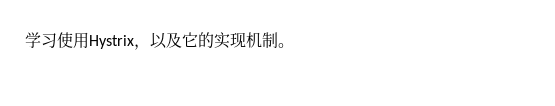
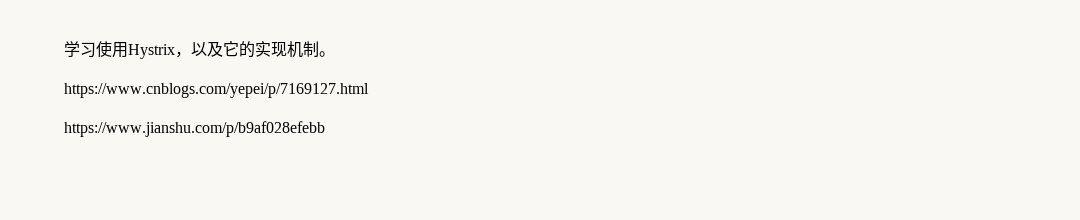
(294, 45) none -> [64,83,369,98] [64,121,325,137] // https://www.cnblogs.com/yepei/p/7169127.html // https://www.jianshu.com/p/b9af028efebb

